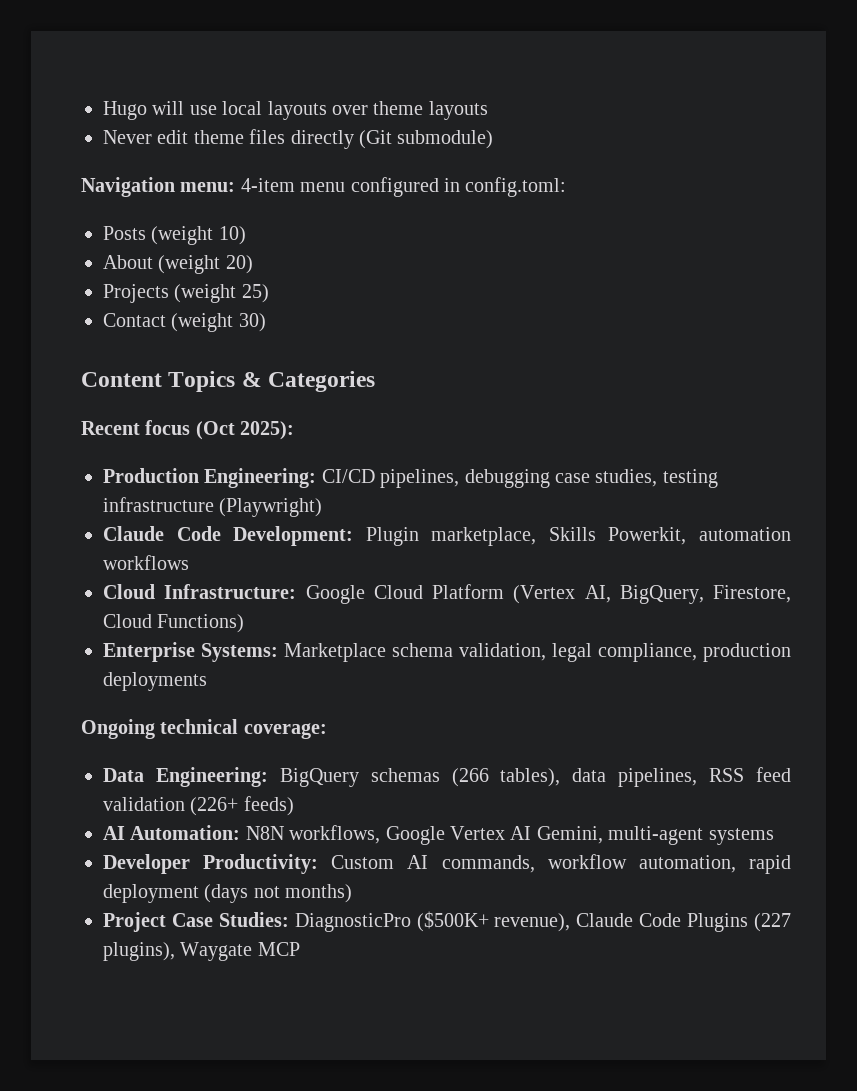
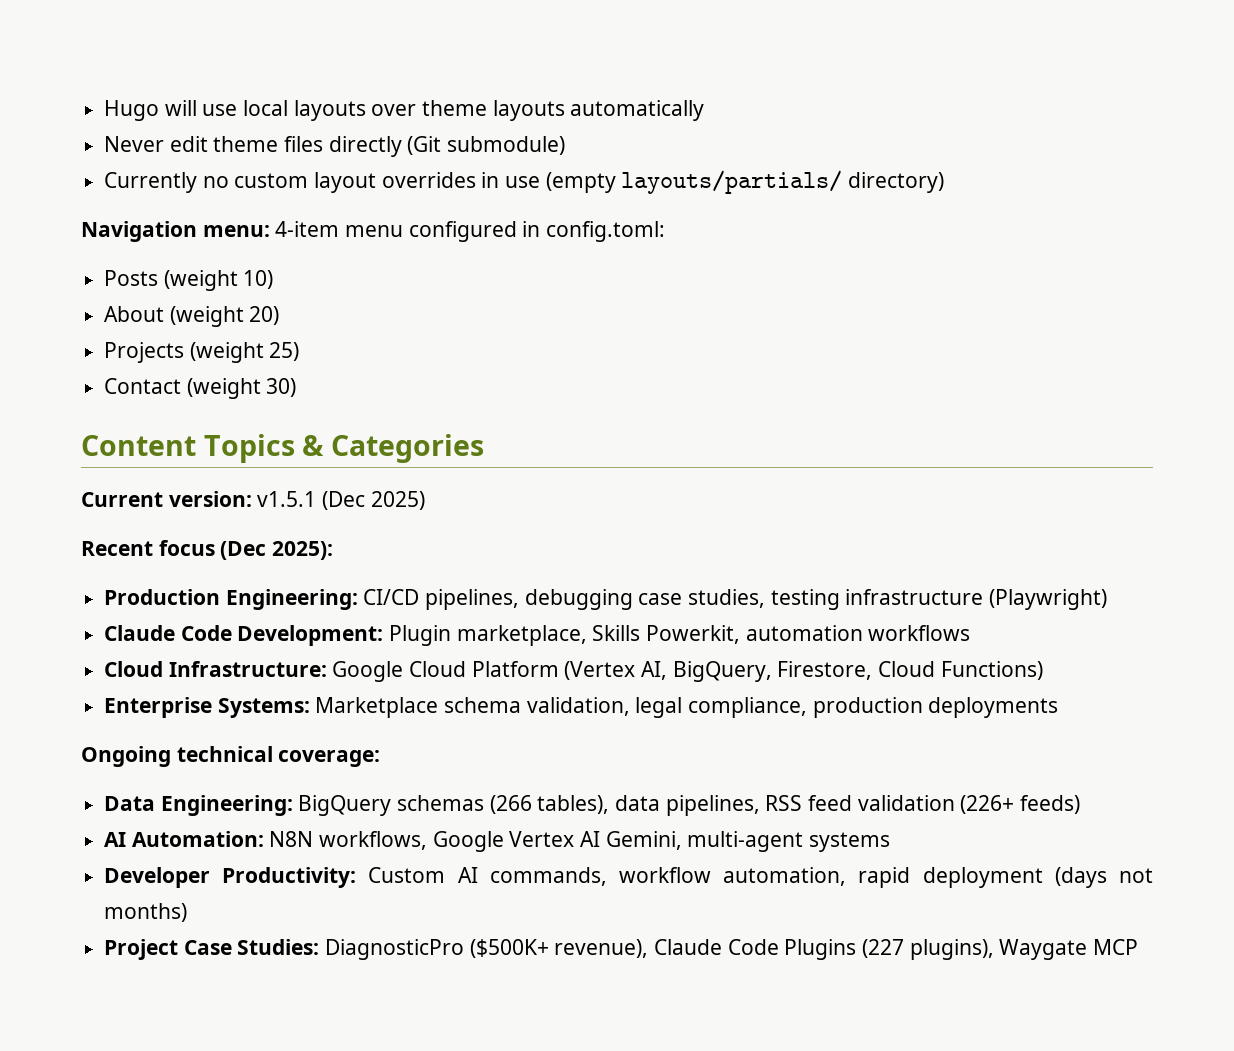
(488, 110) none -> [570,100,705,121] automatically
(494, 139) none -> [104,170,945,194] // Currently no custom layout overrides in use (empty layouts/partials/ directory)
(376, 381) none -> [81,491,425,510] // Current version: v1.5.1 (Dec 2025)
[195,421,235,440] (Oct -> [220,541,267,560] (Dec

